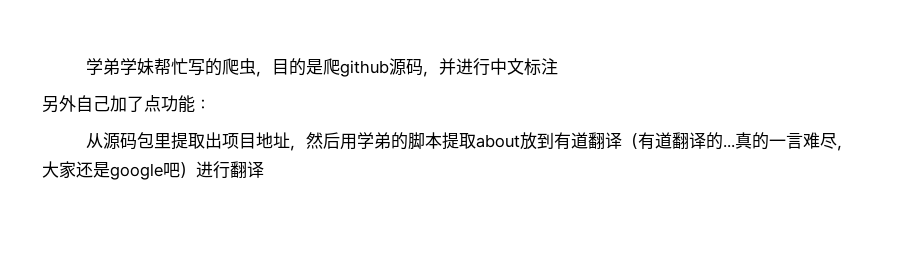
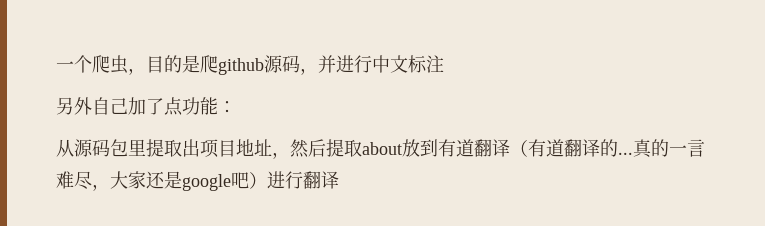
[86,58,223,76] 学弟学妹帮忙写的 -> [56,55,92,73] 一个
[340,132,443,150] 用学弟的脚本 -> (326, 148) none

